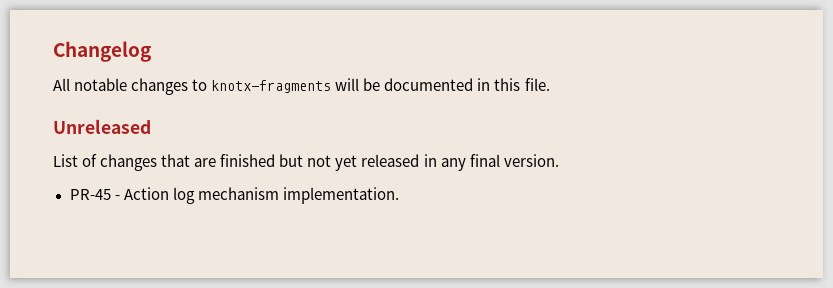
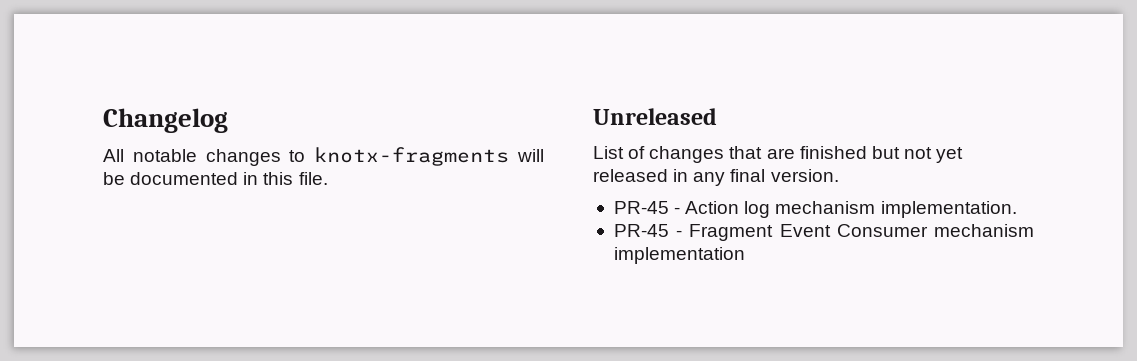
(399, 195) none -> [613,224,1034,241] [613,247,745,264] // PR-45 - Fragment Event Consumer mechanism implementation

